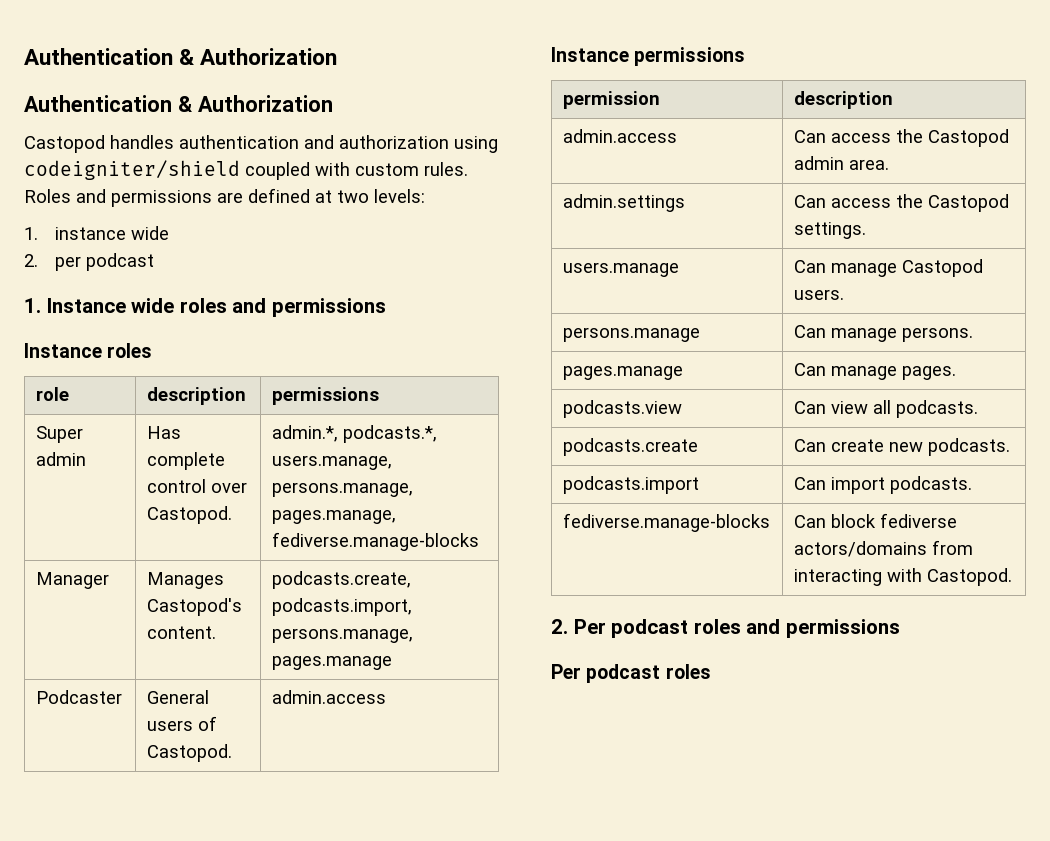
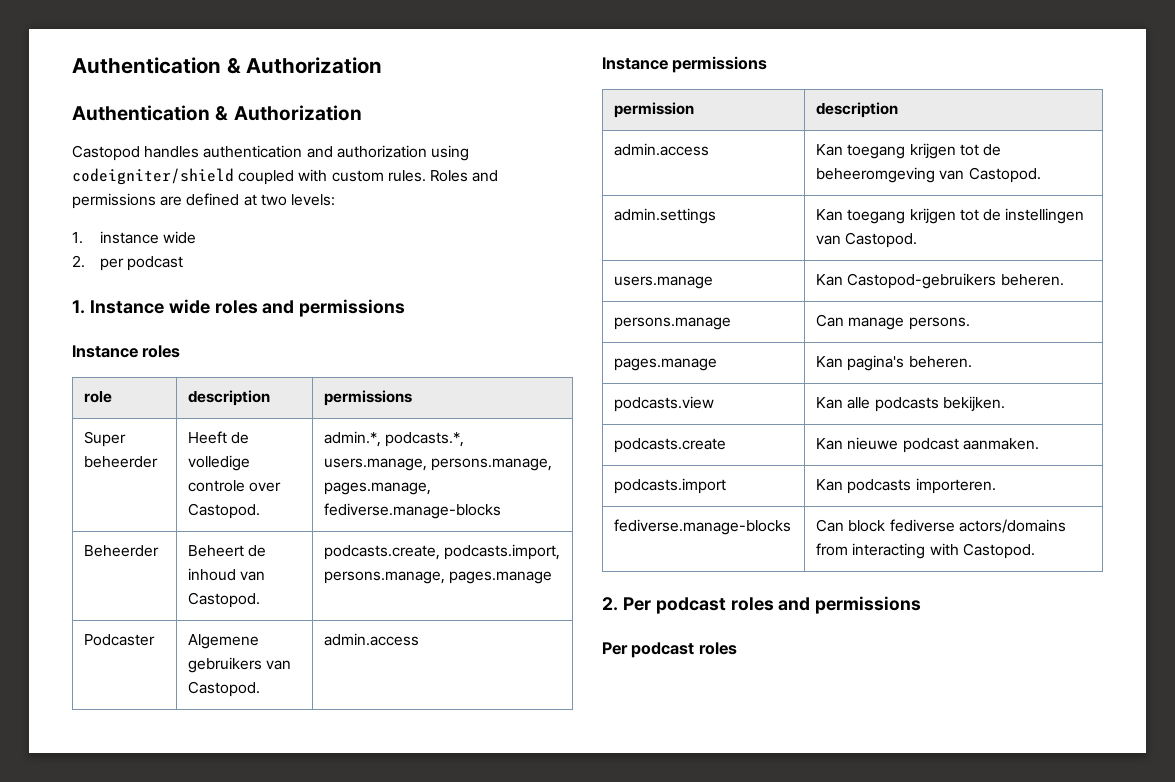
[35,452,86,466] [146,426,181,439] [146,452,225,470] [146,479,206,493] admin | Has complete control -> [84,456,159,468] [188,431,250,444] [188,455,251,471] [188,480,246,492] beheerder | Heeft de volledige controle
[35,572,109,589] [146,572,224,589] [146,598,242,616] [146,626,216,639] Manager | Manages Castopod's content. -> [84,545,160,557] [188,545,267,557] [188,568,266,581] [188,592,261,608] Beheerder | Beheert de inhoud van Castopod.
[146,690,209,704] [146,716,217,731] General users of -> [188,634,260,649] [188,657,292,673] Algemene gebruikers van
[793,129,1009,147] [793,156,889,170] [562,194,685,212] [793,194,1009,212] [793,222,866,239] [562,262,679,277] [793,259,983,277] [793,289,844,300] Can access the Castopod admin area. // admin.settings | Can access the Castopod settings. // users.manage | Can manage Castopod users. -> [816,143,1001,159] [816,167,1041,183] [614,208,717,224] [816,208,1085,224] [816,232,918,248] [614,276,714,289] [816,273,1064,289] Kan toegang krijgen tot de beheeromgeving van Castopod. // admin.settings | Kan toegang krijgen tot de instellingen van Castopod. // users.manage | Kan Castopod-gebruikers beheren.
[793,363,956,380] [562,400,682,418] [793,400,978,418] [562,438,698,456] [793,438,1010,456] [562,476,699,494] [793,476,972,494] Can manage pages. // podcasts.view | Can view all podcasts. // podcasts.create | Can create new podcasts. // podcasts.import | Can import podcasts. -> [816,355,972,371] [614,396,715,412] [816,396,1005,412] [614,438,727,453] [816,437,1039,453] [614,478,727,494] [816,478,996,494] Kan pagina's beheren. // podcasts.view | Kan alle podcasts bekijken. // podcasts.create | Kan nieuwe podcast aanmaken. // podcasts.import | Kan podcasts importeren.

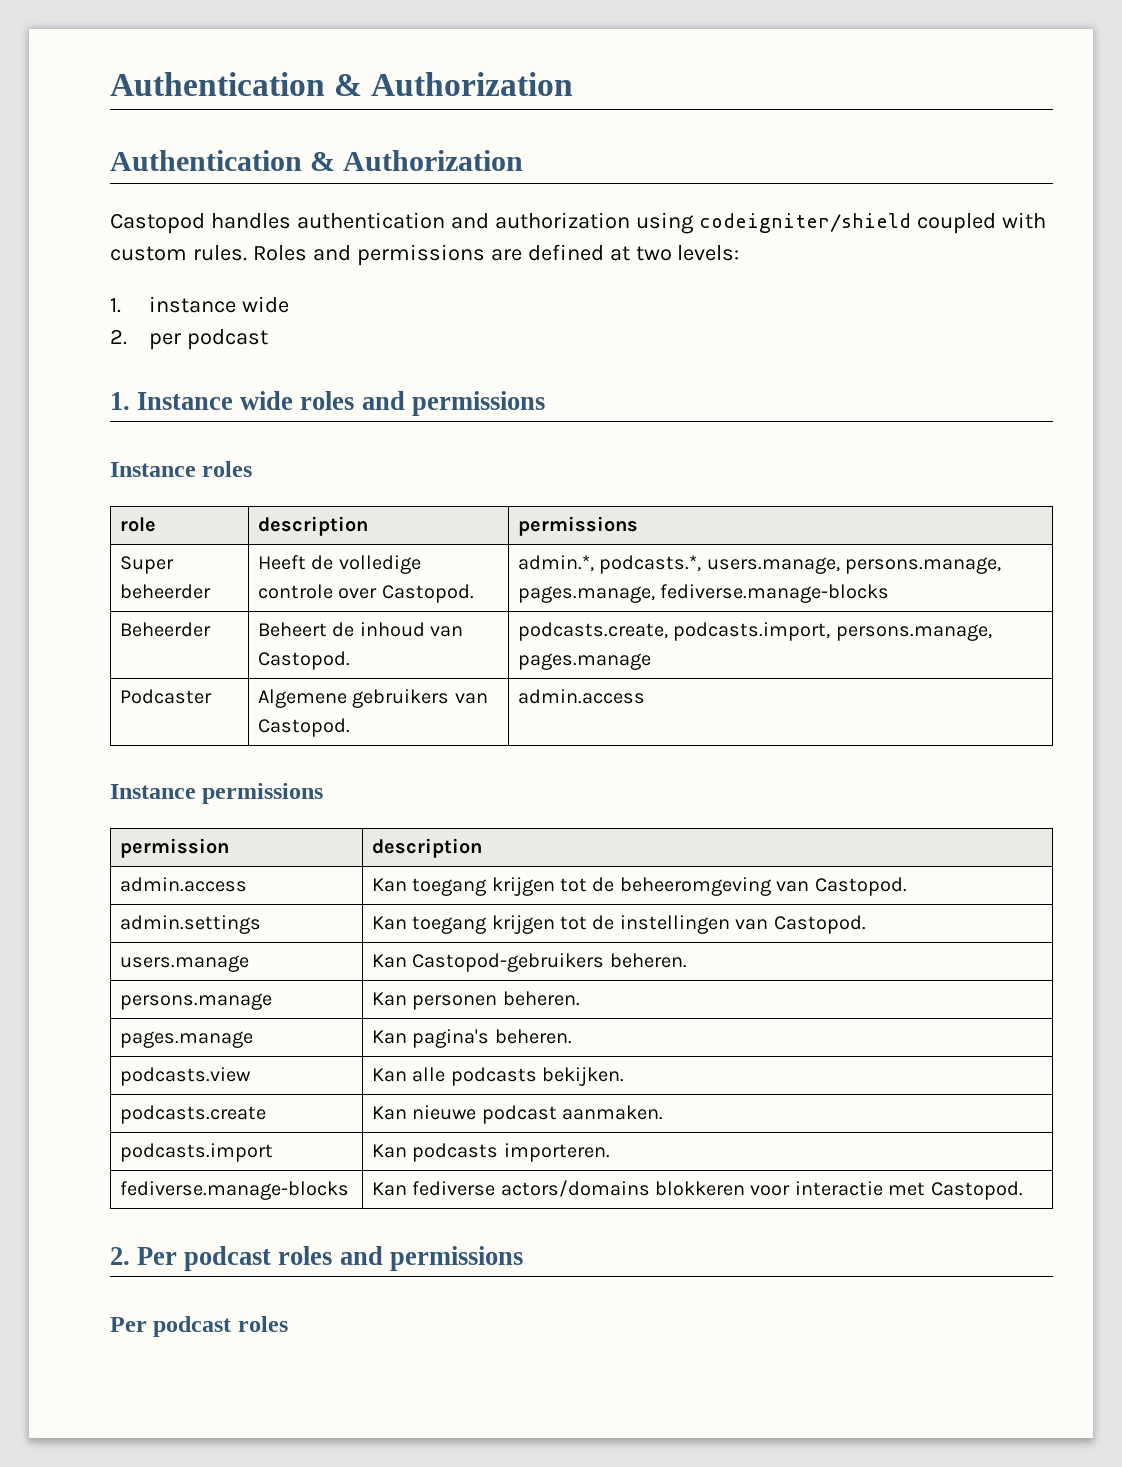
[816,314,970,330] Can manage persons. -> [371,991,580,1010] Kan personen beheren.
[816,519,1066,533] [816,543,959,559] Can block fediverse actors/domains from interacting with -> [371,1180,926,1197] Kan fediverse actors/domains blokkeren voor interactie met

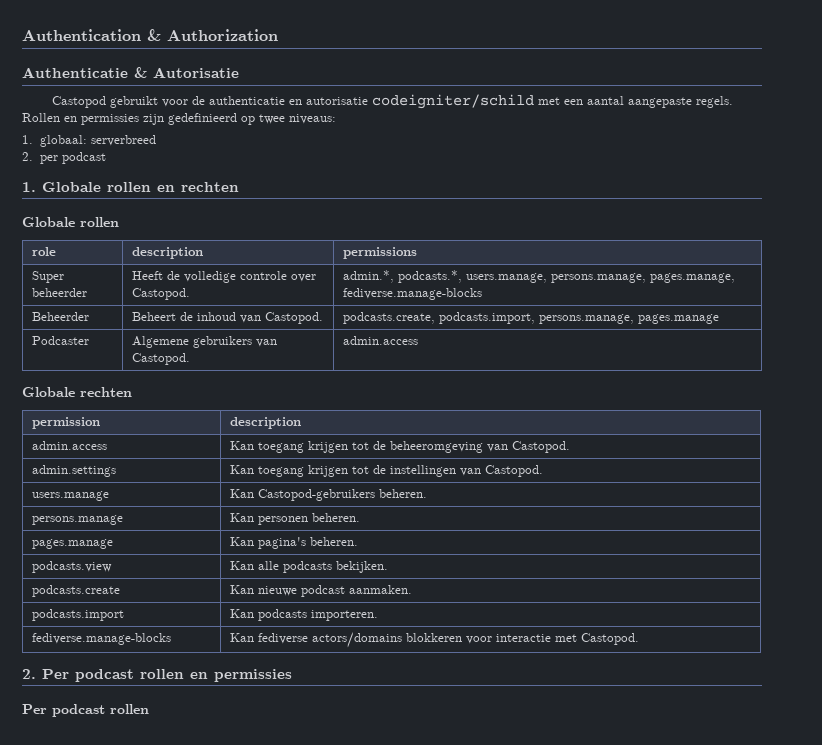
[110,72,574,96] [110,150,524,171] [110,212,1046,234] [110,244,740,266] [110,296,290,313] Authentication & Authorization // Authentication & Authorization // Castopod handles authentication and authorization using codeigniter/shield coupled with custom rules. Roles and permissions are defined at two levels: // 1. instance wide -> [22,29,278,41] [22,67,239,78] [52,94,734,109] [22,113,336,125] [22,135,156,147] Authentication & Authorization // Authenticatie & Autorisatie // Castopod gebruikt voor de authenticatie en autorisatie codeigniter/schild met een aantal aangepaste regels. Rollen en permissies zijn gedefinieerd op twee niveaus: // 1. globaal: serverbreed
[137,391,545,416] [110,461,253,477] Instance wide roles and permissions // Instance roles -> [42,182,239,192] [22,217,119,227] Globale rollen en rechten // Globale rollen
[110,783,324,804] Instance permissions -> [22,387,132,397] Globale rechten
[278,1246,523,1271] [110,1316,288,1337] roles and permissions // Per podcast roles -> [140,669,292,682] [22,704,149,717] rollen en permissies // Per podcast rollen

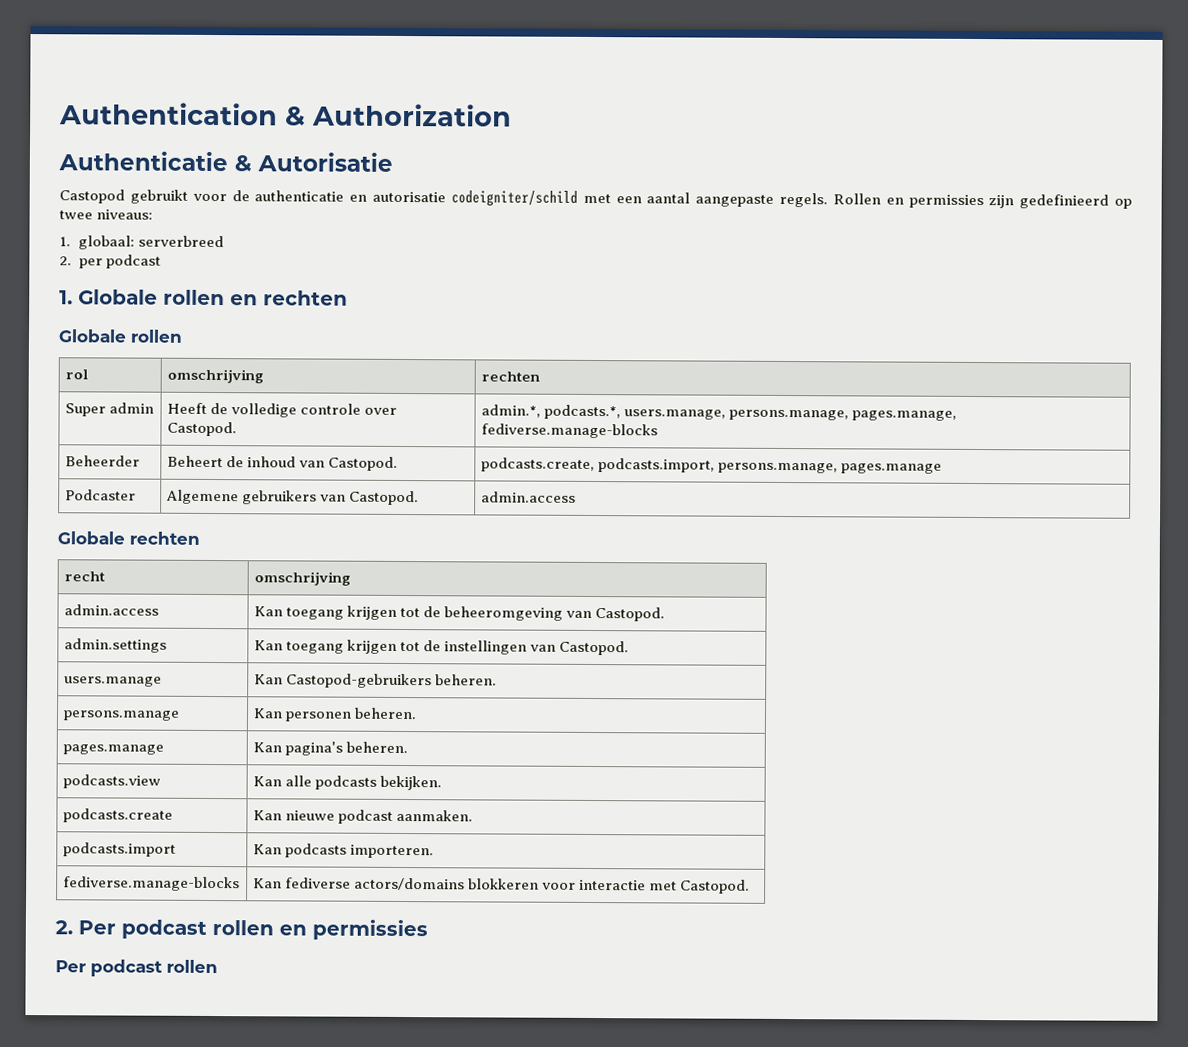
[31,247,56,256] [131,247,203,259] [342,247,417,259] role | description | permissions -> [64,369,88,380] [166,368,264,384] [480,371,540,382] rol | omschrijving | rechten
[31,288,87,297] beheerder -> [108,402,154,414] admin
[31,417,100,429] [229,417,301,429] permission | description -> [63,571,105,582] [253,571,351,586] recht | omschrijving

